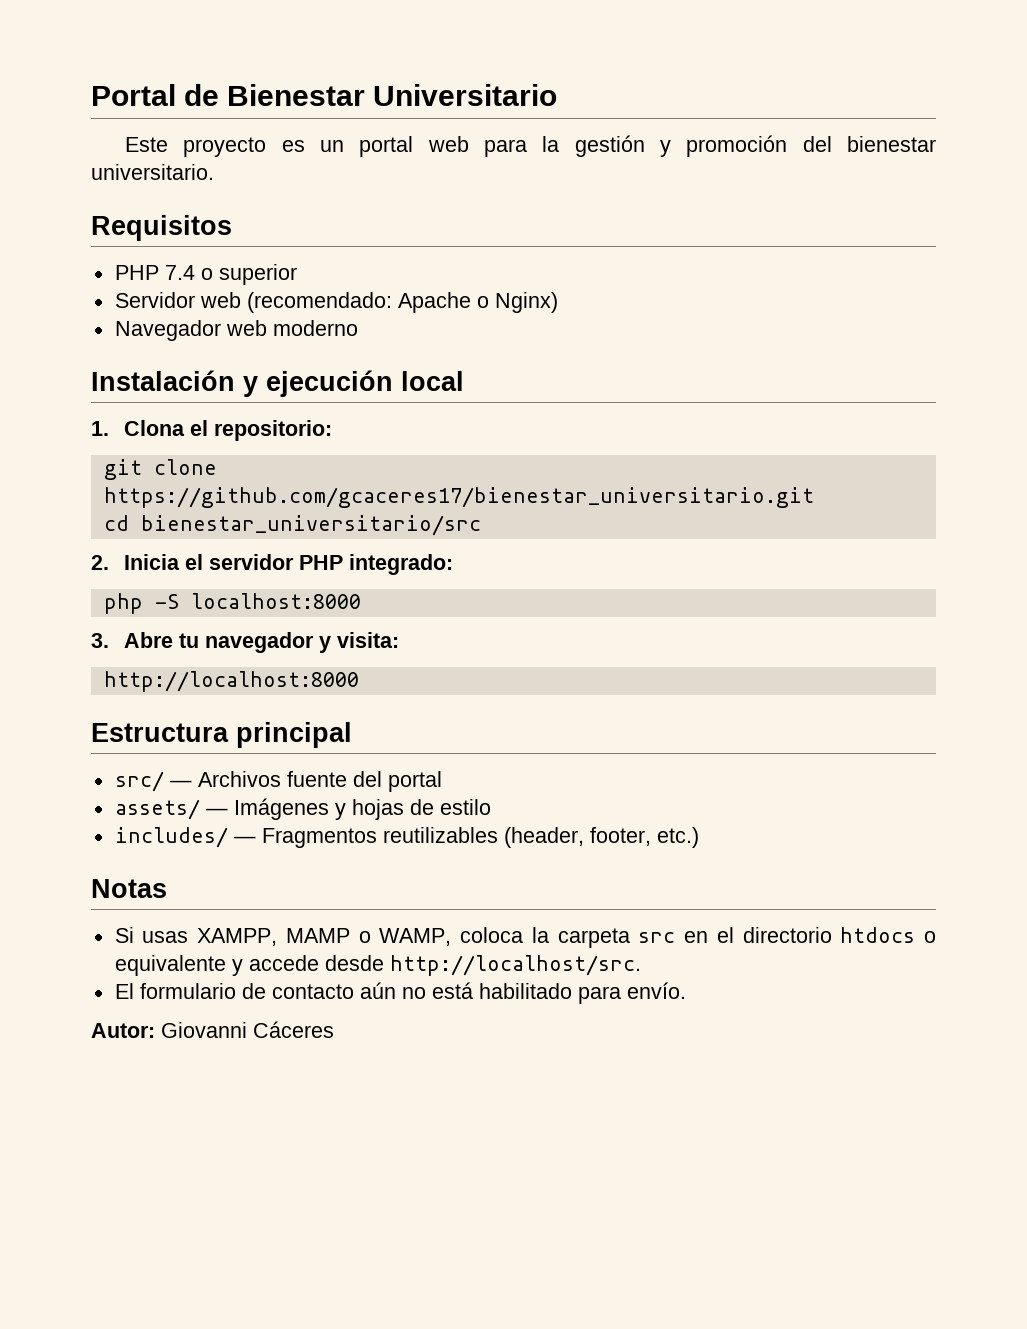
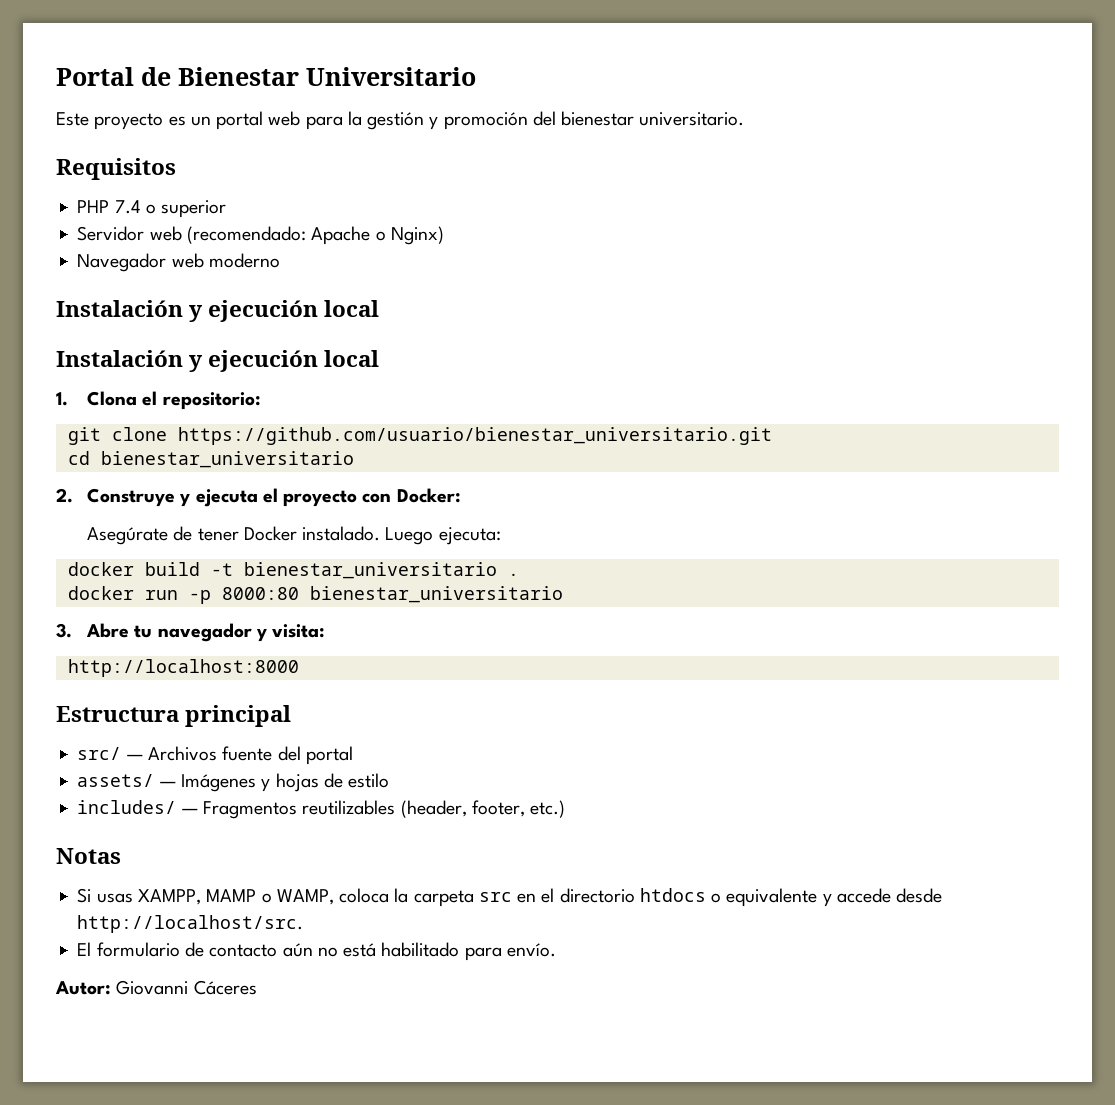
(464, 381) none -> [56,350,380,372] // Instalación y ejecución local
[103,487,814,508] https://github.com/gcaceres17/bienestar_universitario.git -> [177,427,772,445] https://github.com/usuario/bienestar_universitario.git
[140,515,481,536] bienestar_universitario/src -> [100,451,354,468] bienestar_universitario
[123,554,453,575] [103,593,361,614] Inicia el servidor PHP integrado: // php -S localhost:8000 -> [86,488,461,507] [86,526,501,545] [67,562,519,579] [67,586,563,604] Construye y ejecuta el proyecto con Docker: // Asegúrate de tener Docker instalado. Luego ejecuta: // docker build -t bienestar_universitario . // docker run -p 8000:80 bienestar_universitario

